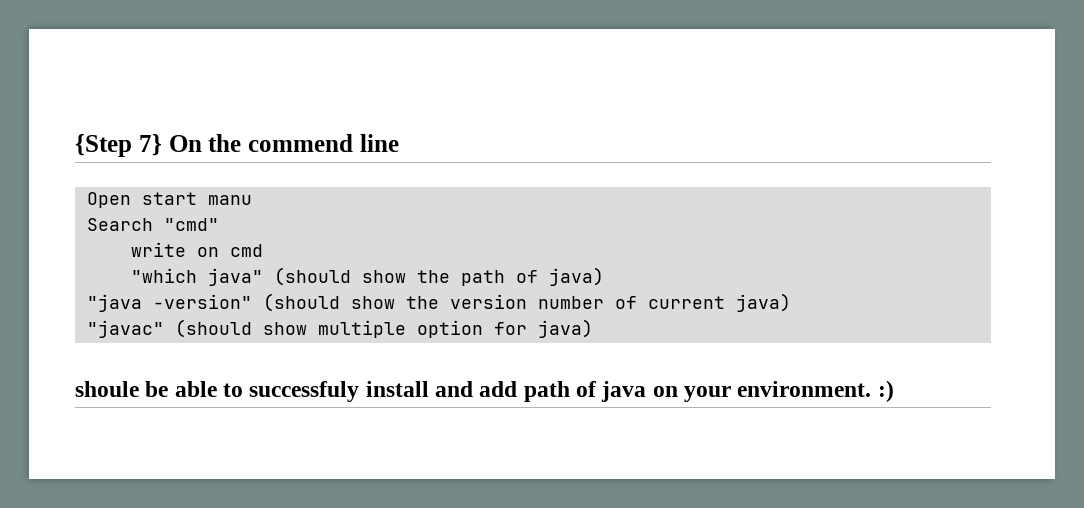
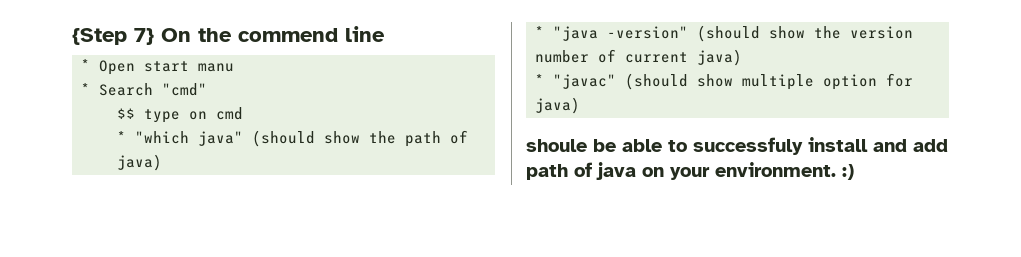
(399, 143) none -> [81,59,91,71] *
(252, 200) none -> [81,83,91,95] *
[131,242,186,257] write -> [117,108,181,123] $$ type
(263, 250) none -> [117,131,127,143] *
(604, 276) none -> [535,26,545,38] *
(791, 302) none -> [535,74,545,86] *

